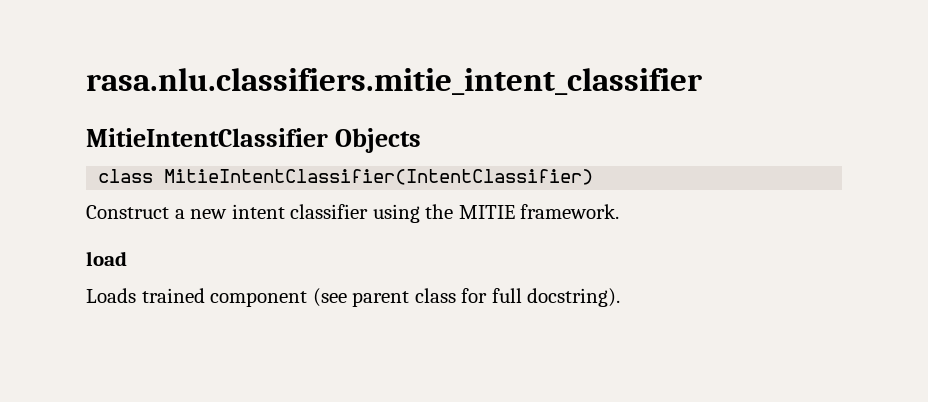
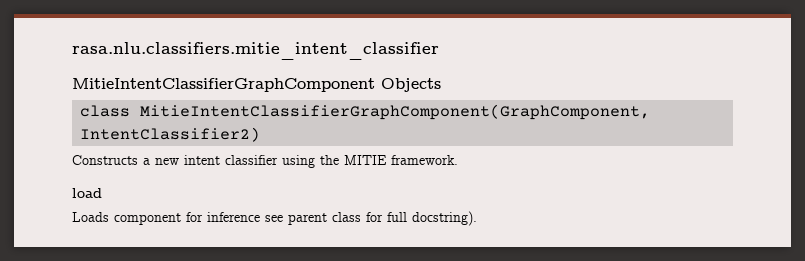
[86,128,328,147] MitieIntentClassifier -> [72,78,375,92] MitieIntentClassifierGraphComponent
[164,169,594,185] [86,205,169,219] MitieIntentClassifier(IntentClassifier) // Construct -> [140,104,651,120] [80,127,261,142] [72,155,138,165] MitieIntentClassifierGraphComponent(GraphComponent, IntentClassifier2) // Constructs
[141,288,347,307] trained component (see -> [114,212,283,225] component for inference see

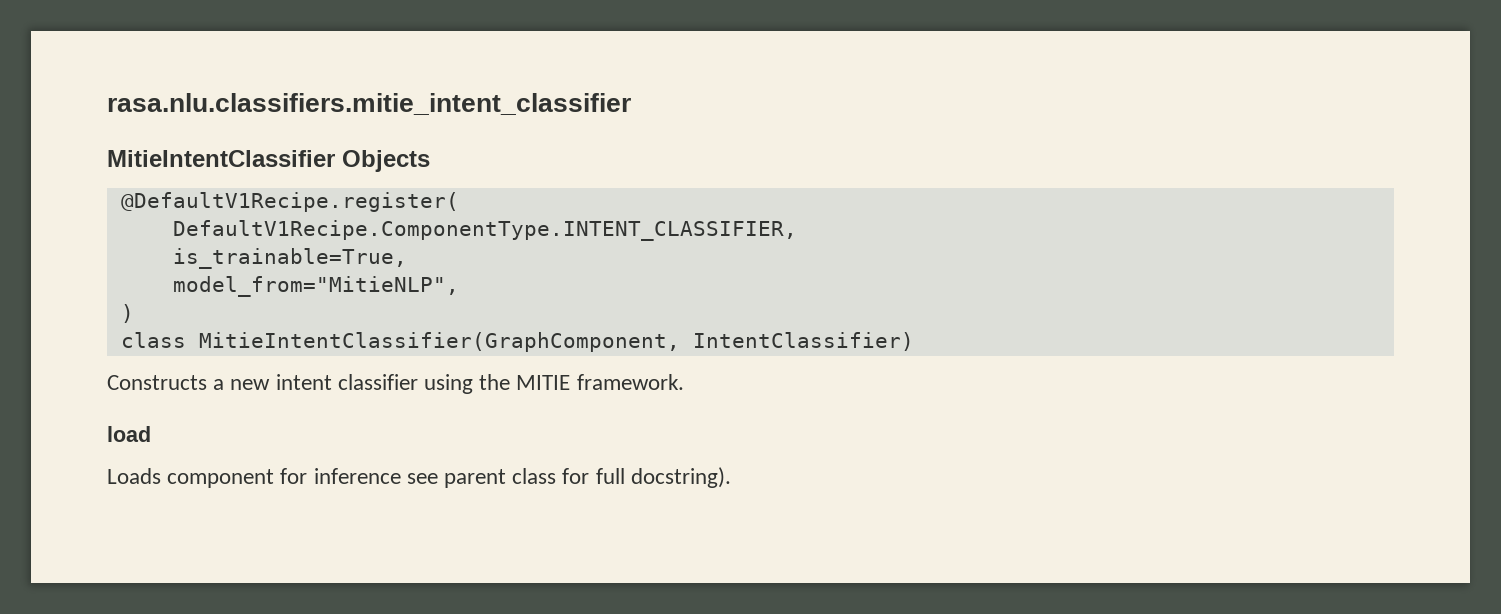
[72,78,375,92] MitieIntentClassifierGraphComponent -> [107,150,335,167] MitieIntentClassifier
[80,104,651,120] [80,127,261,142] // class MitieIntentClassifierGraphComponent(GraphComponent, IntentClassifier2) -> [120,192,459,212] [172,220,797,241] [172,248,407,269] [172,276,459,297] [120,304,134,323] [120,332,914,352] // @DefaultV1Recipe.register( // DefaultV1Recipe.ComponentType.INTENT_CLASSIFIER, // is_trainable=True, // model_from="MitieNLP", // ) // class MitieIntentClassifier(GraphComponent, IntentClassifier)

